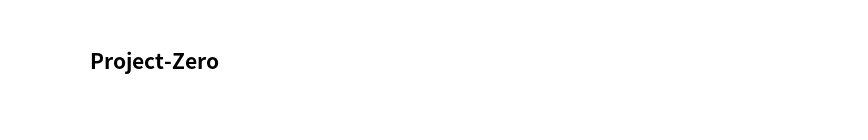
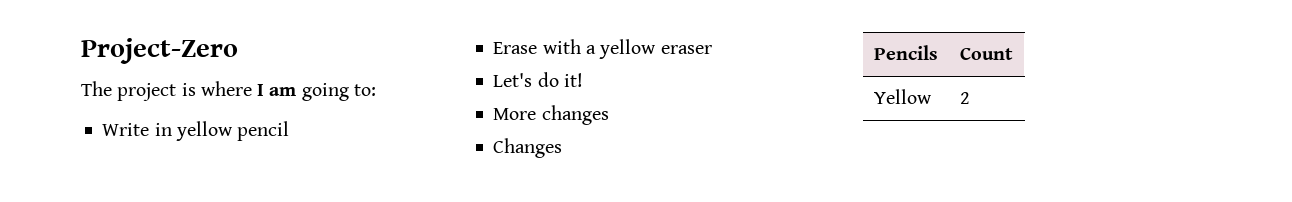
(219, 62) none -> [81,81,376,101] [102,121,290,141] [493,39,712,59] [493,72,583,87] [493,105,609,125] [493,138,563,158] [873,45,938,60] [959,47,1013,60] [873,89,932,104] [959,92,970,104] // The project is where I am going to: // Write in yellow pencil // Erase with a yellow eraser // Let's do it! // More changes // Changes // Pencils | Count // Yellow | 2

